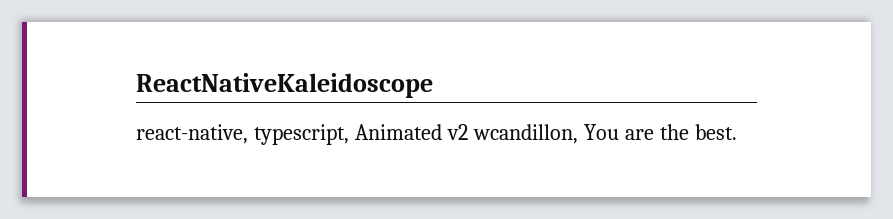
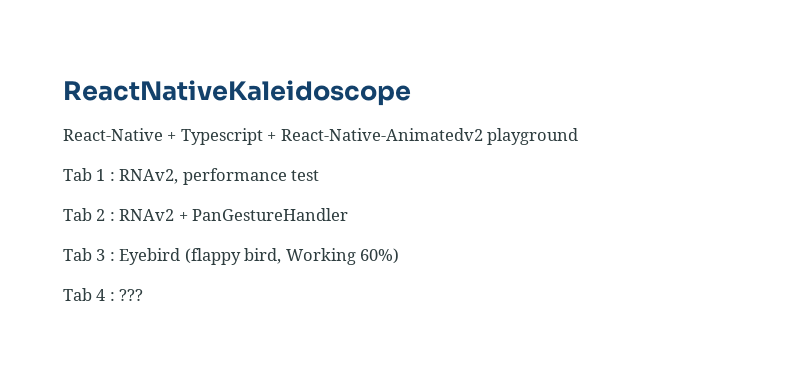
[136,124,737,145] react-native, typescript, Animated v2 wcandillon, You are the best. -> [63,128,579,145] [63,168,320,185] [63,208,349,221] [63,248,400,265] [63,288,144,301] React-Native + Typescript + React-Native-Animatedv2 playground // Tab 1 : RNAv2, performance test // Tab 2 : RNAv2 + PanGestureHandler // Tab 3 : Eyebird (flappy bird, Working 60%) // Tab 4 : ???

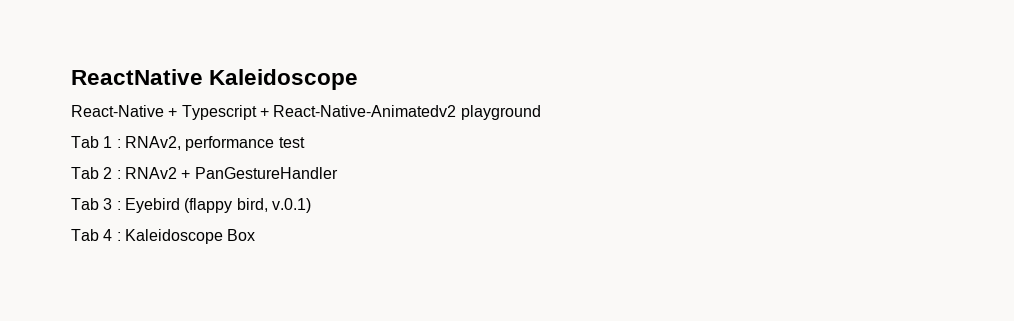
[63,80,411,106] ReactNativeKaleidoscope -> [71,69,359,90] ReactNative Kaleidoscope
[285,248,400,265] Working 60%) -> [271,198,311,213] v.0.1)
[119,289,144,301] ??? -> [124,229,256,244] Kaleidoscope Box

